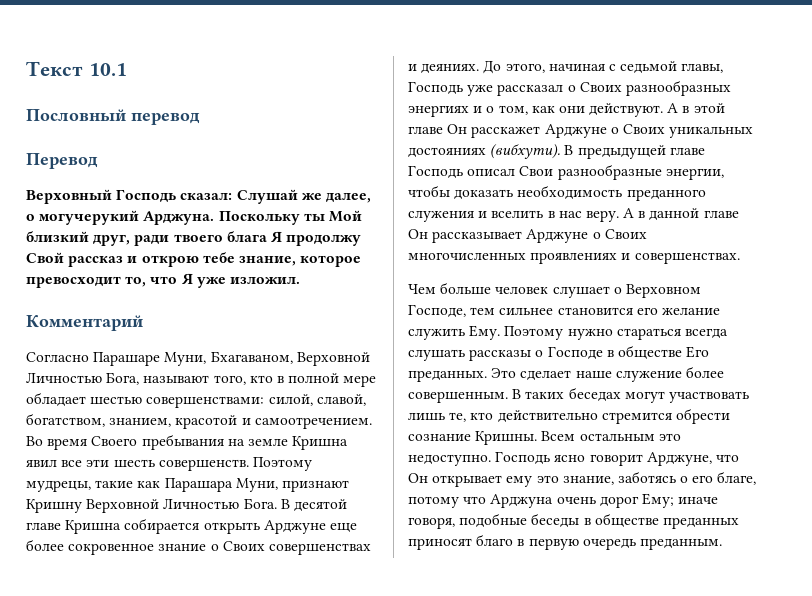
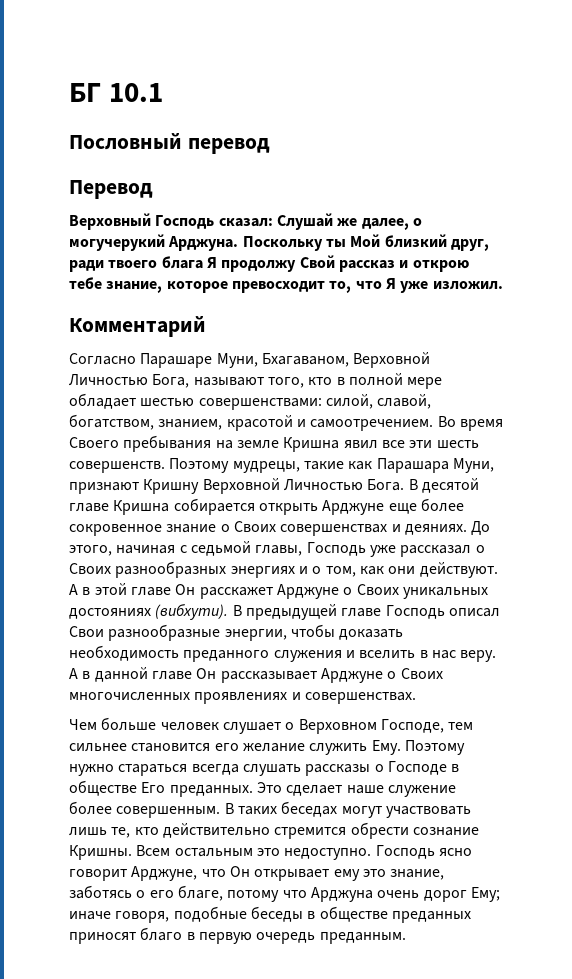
[26,61,83,76] Текст -> [69,83,101,102] БГ

